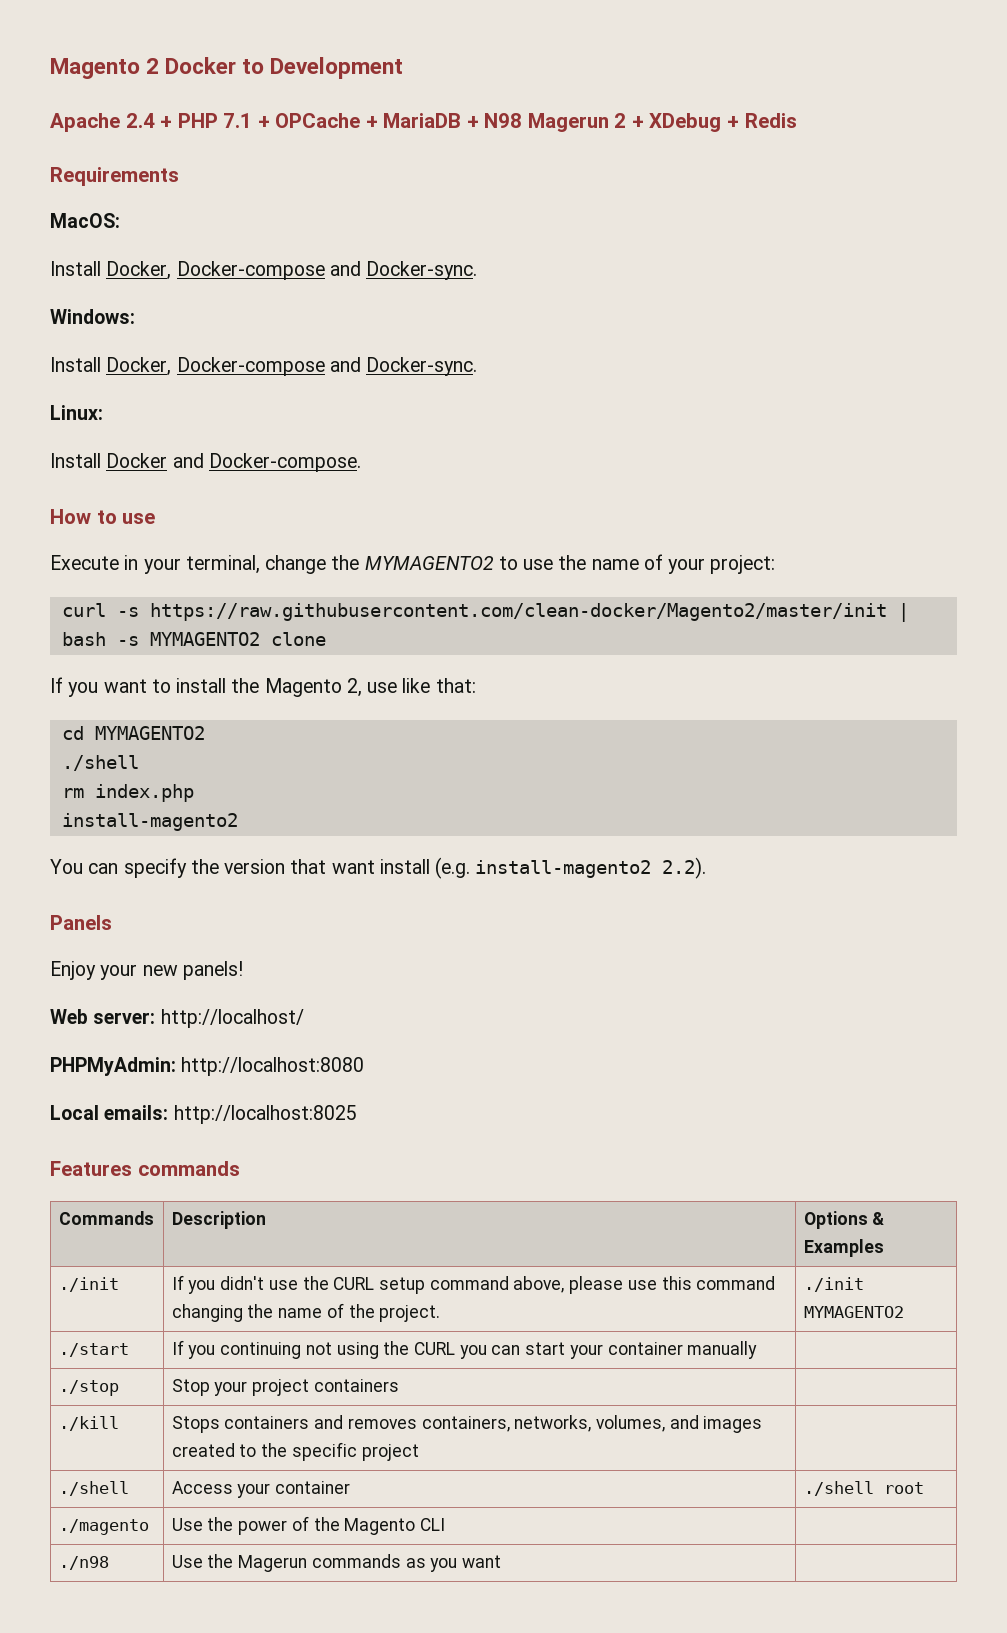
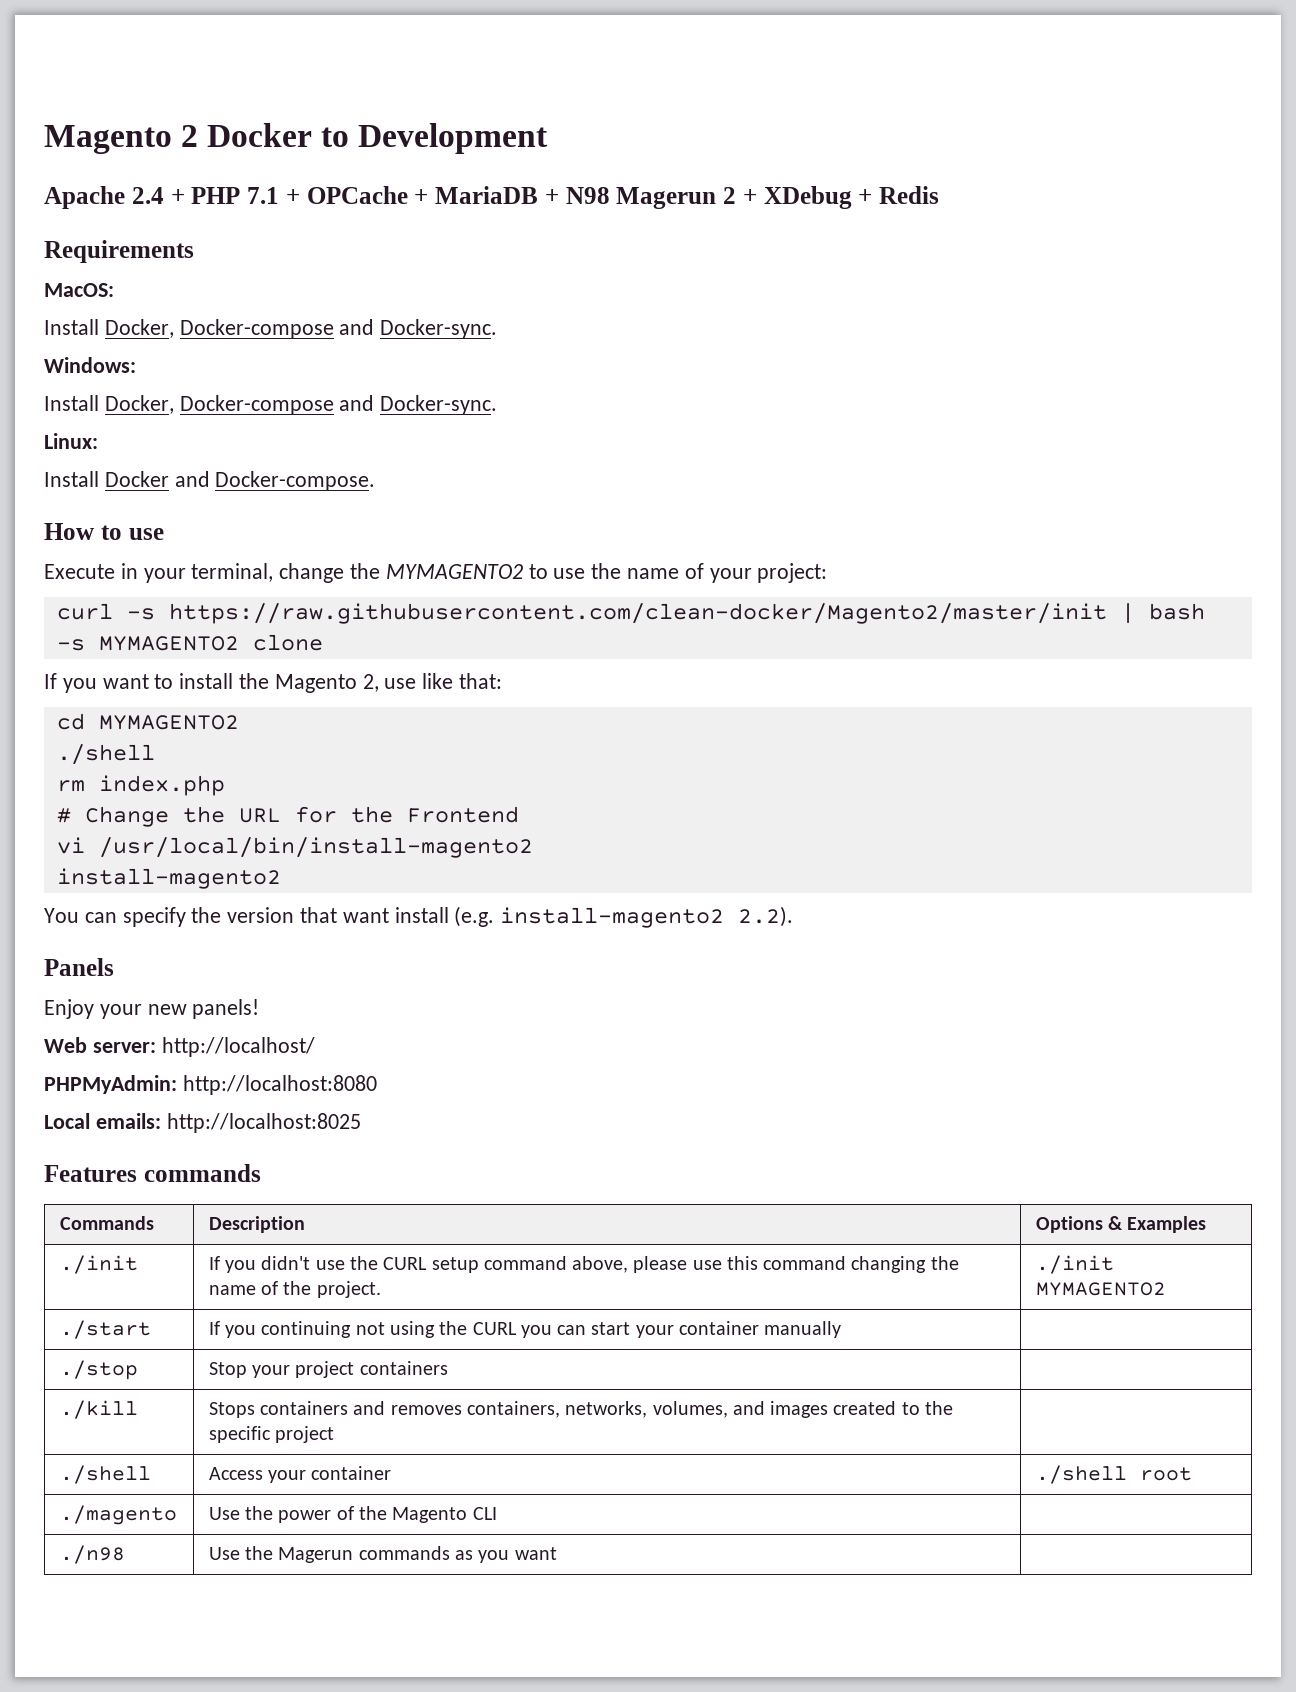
(194, 793) none -> [56,806,519,827] [56,837,533,858] // # Change the URL for the Frontend // vi /usr/local/bin/install-magento2

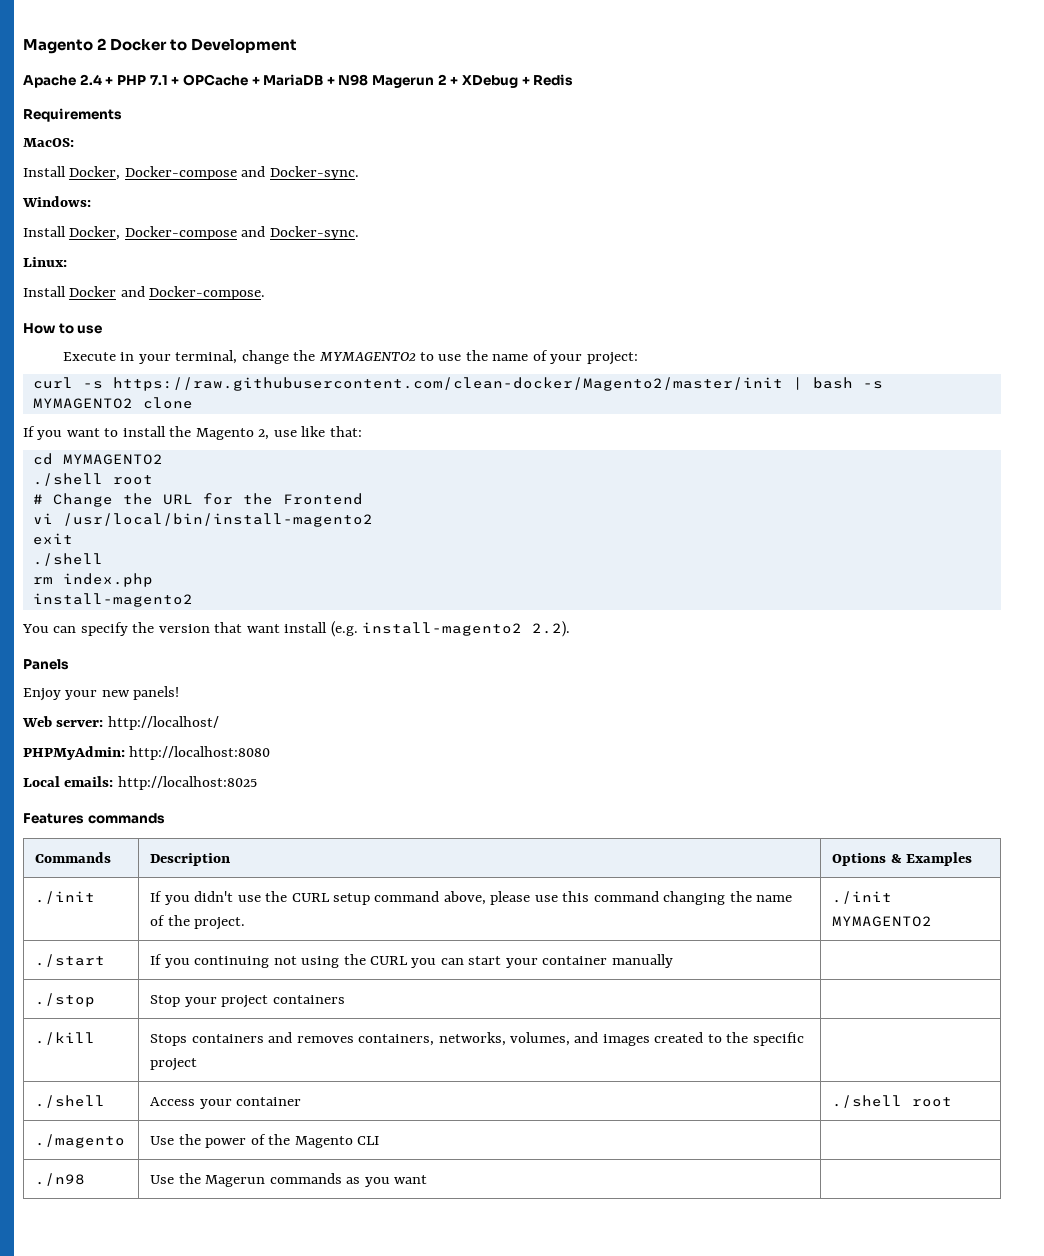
[56,775,225,796] // rm index.php -> [112,475,153,485] root
(533, 847) none -> [32,533,73,545] [32,553,103,566] [32,573,153,587] // exit // ./shell // rm index.php

